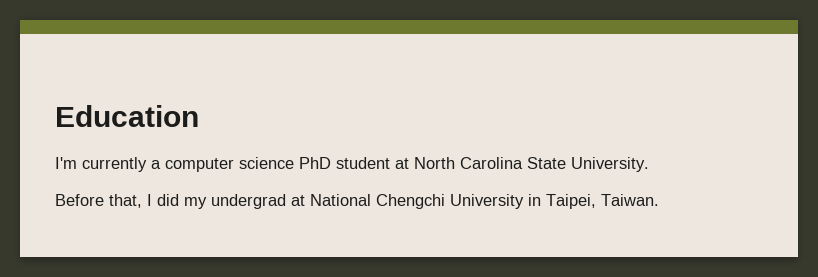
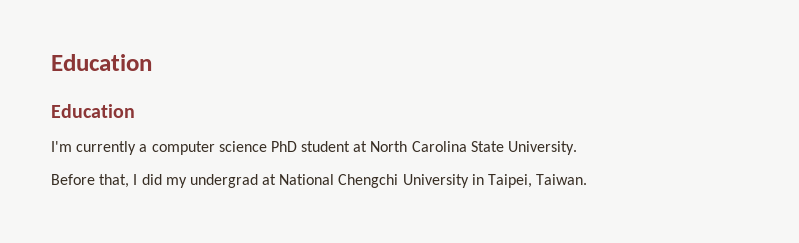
[55,105,199,127] Education -> [51,54,152,71] [51,104,135,118] Education // Education

